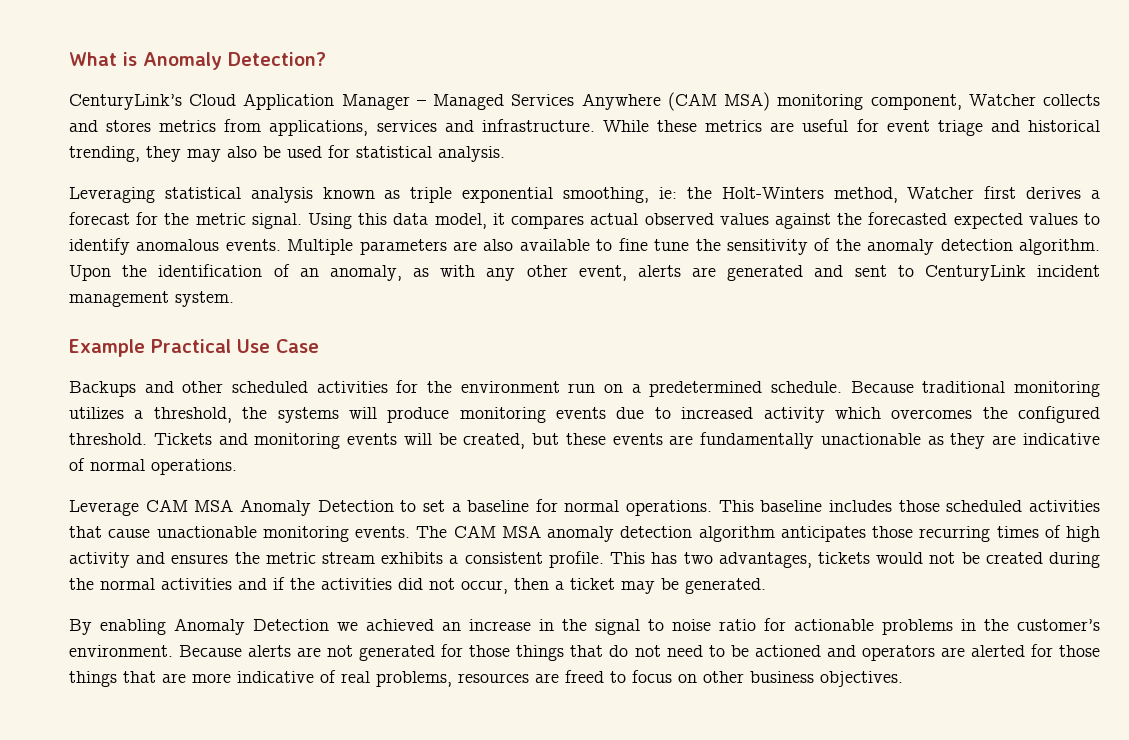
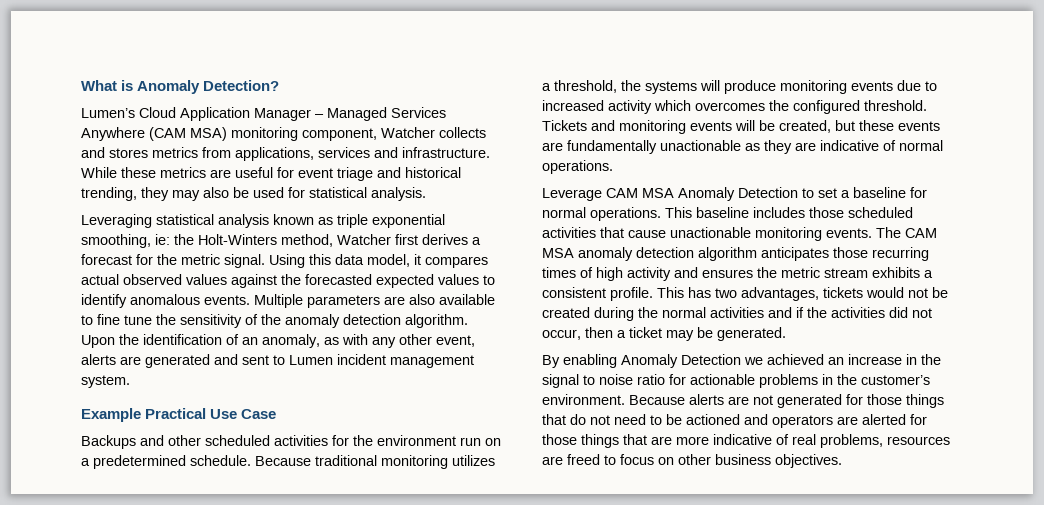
[69,94,182,110] CenturyLink’s -> [81,108,135,118] Lumen’s
[924,265,1026,281] CenturyLink -> [289,355,333,365] Lumen

